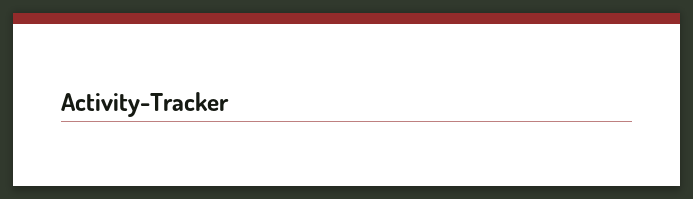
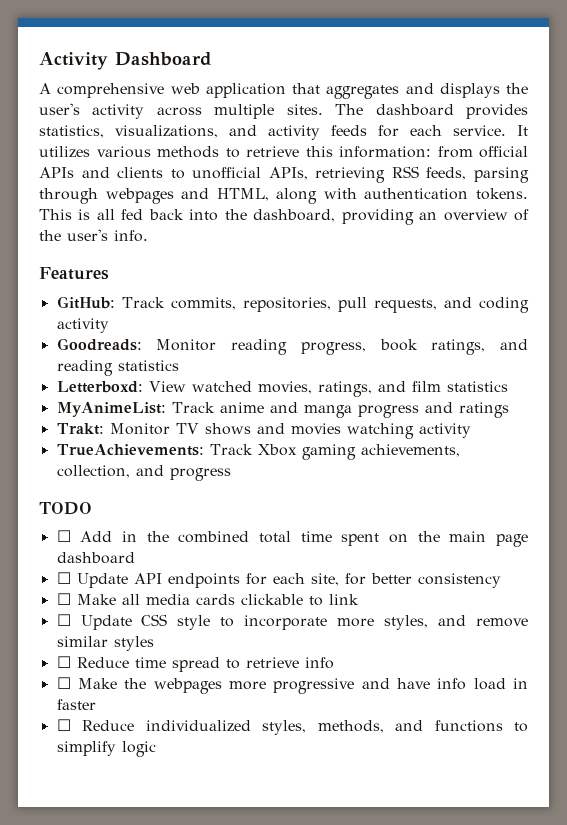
[61,92,229,117] Activity-Tracker -> [39,52,212,70] [39,83,528,99] [39,103,528,119] [39,125,528,140] [39,146,528,158] [39,166,529,183] [39,188,528,204] [39,209,529,225] [39,229,148,242] [39,267,109,280] [56,296,529,313] [56,318,109,333] [56,338,528,355] [56,360,179,376] [56,381,508,397] [56,402,509,418] [56,423,471,439] [56,444,460,460] [56,465,231,481] [39,502,92,515] [56,530,528,547] [56,552,135,564] [56,572,501,588] [56,593,359,606] [56,614,528,630] [56,636,154,651] [56,656,334,672] [56,677,528,694] [56,699,96,710] [56,719,528,735] [56,741,156,757] Activity Dashboard // A comprehensive web application that aggregates and displays the user's activity across multiple sites. The dashboard provides statistics, visualizations, and activity feeds for each service. It utilizes various methods to retrieve this information: from official APIs and clients to unofficial APIs, retrieving RSS feeds, parsing through webpages and HTML, along with authentication tokens. This is all fed back into the dashboard, providing an overview of the user's info. // Features // GitHub: Track commits, repositories, pull requests, and coding activity // Goodreads: Monitor reading progress, book ratings, and reading statistics // Letterboxd: View watched movies, ratings, and film statistics // MyAnimeList: Track anime and manga progress and ratings // Trakt: Monitor TV shows and movies watching activity // TrueAchievements: Track Xbox gaming achievements, collection, and progress // TODO // ☐ Add in the combined total time spent on the main page dashboard // ☐ Update API endpoints for each site, for better consistency // ☐ Make all media cards clickable to link // ☐ Update CSS style to incorporate more styles, and remove similar styles // ☐ Reduce time spread to retrieve info // ☐ Make the webpages more progressive and have info load in faster // ☐ Reduce individualized styles, methods, and functions to simplify logic

